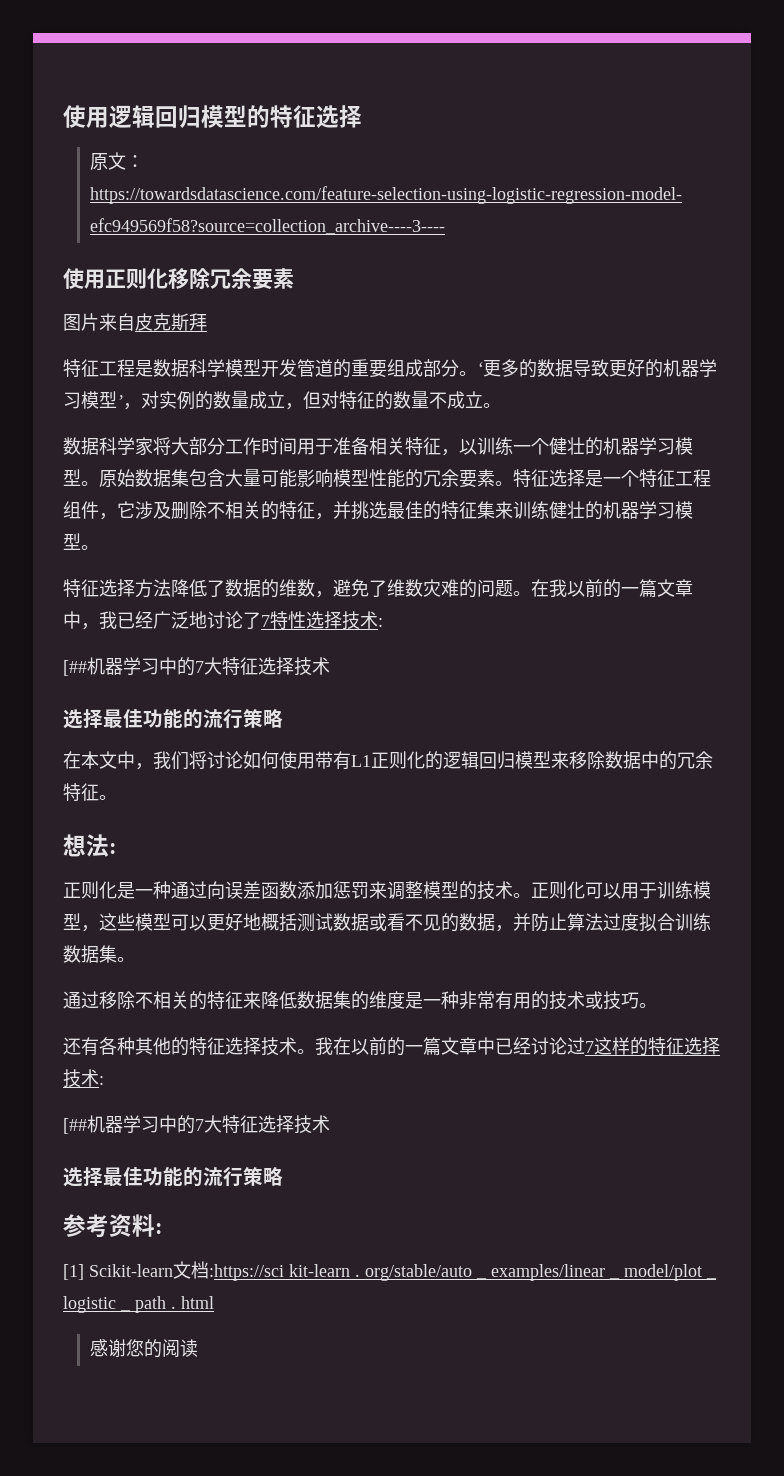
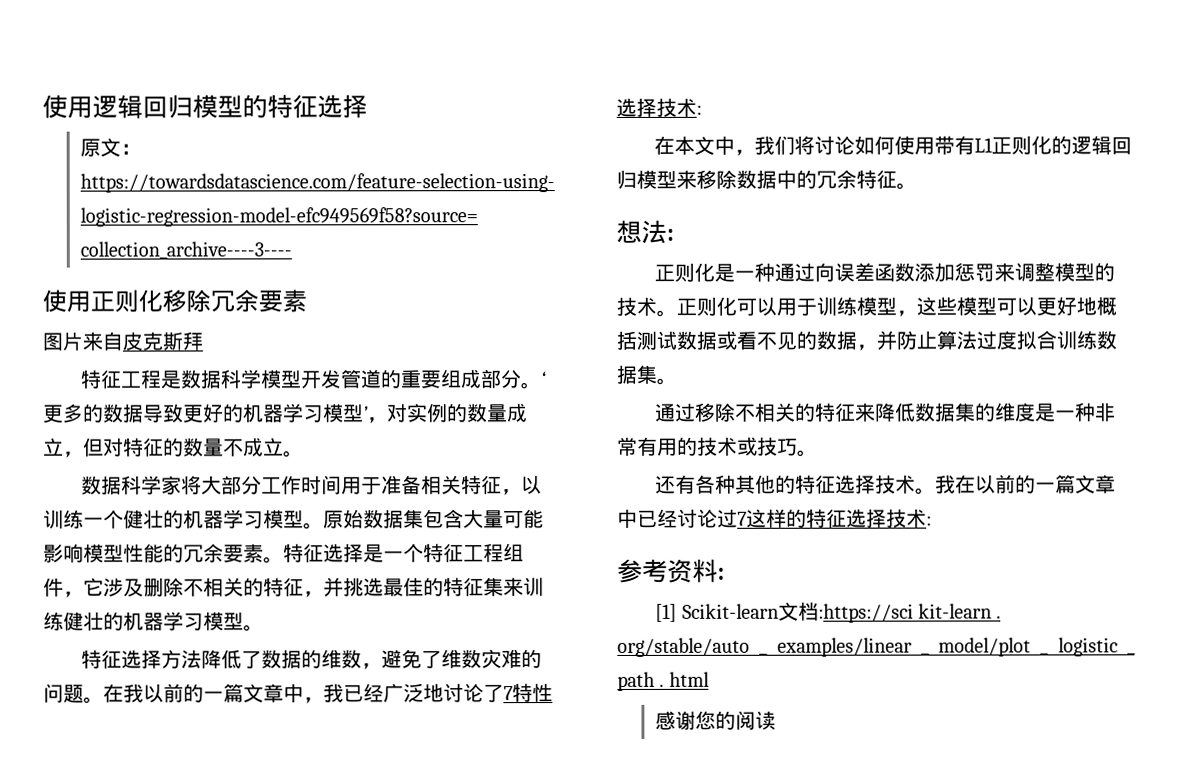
[63,657,330,676] [63,708,283,729] // [##机器学习中的7大特征选择技术 // 选择最佳功能的流行策略 -> (702, 109) none
[63,1115,330,1134] [63,1166,283,1187] // [##机器学习中的7大特征选择技术 // 选择最佳功能的流行策略 -> (932, 520) none

